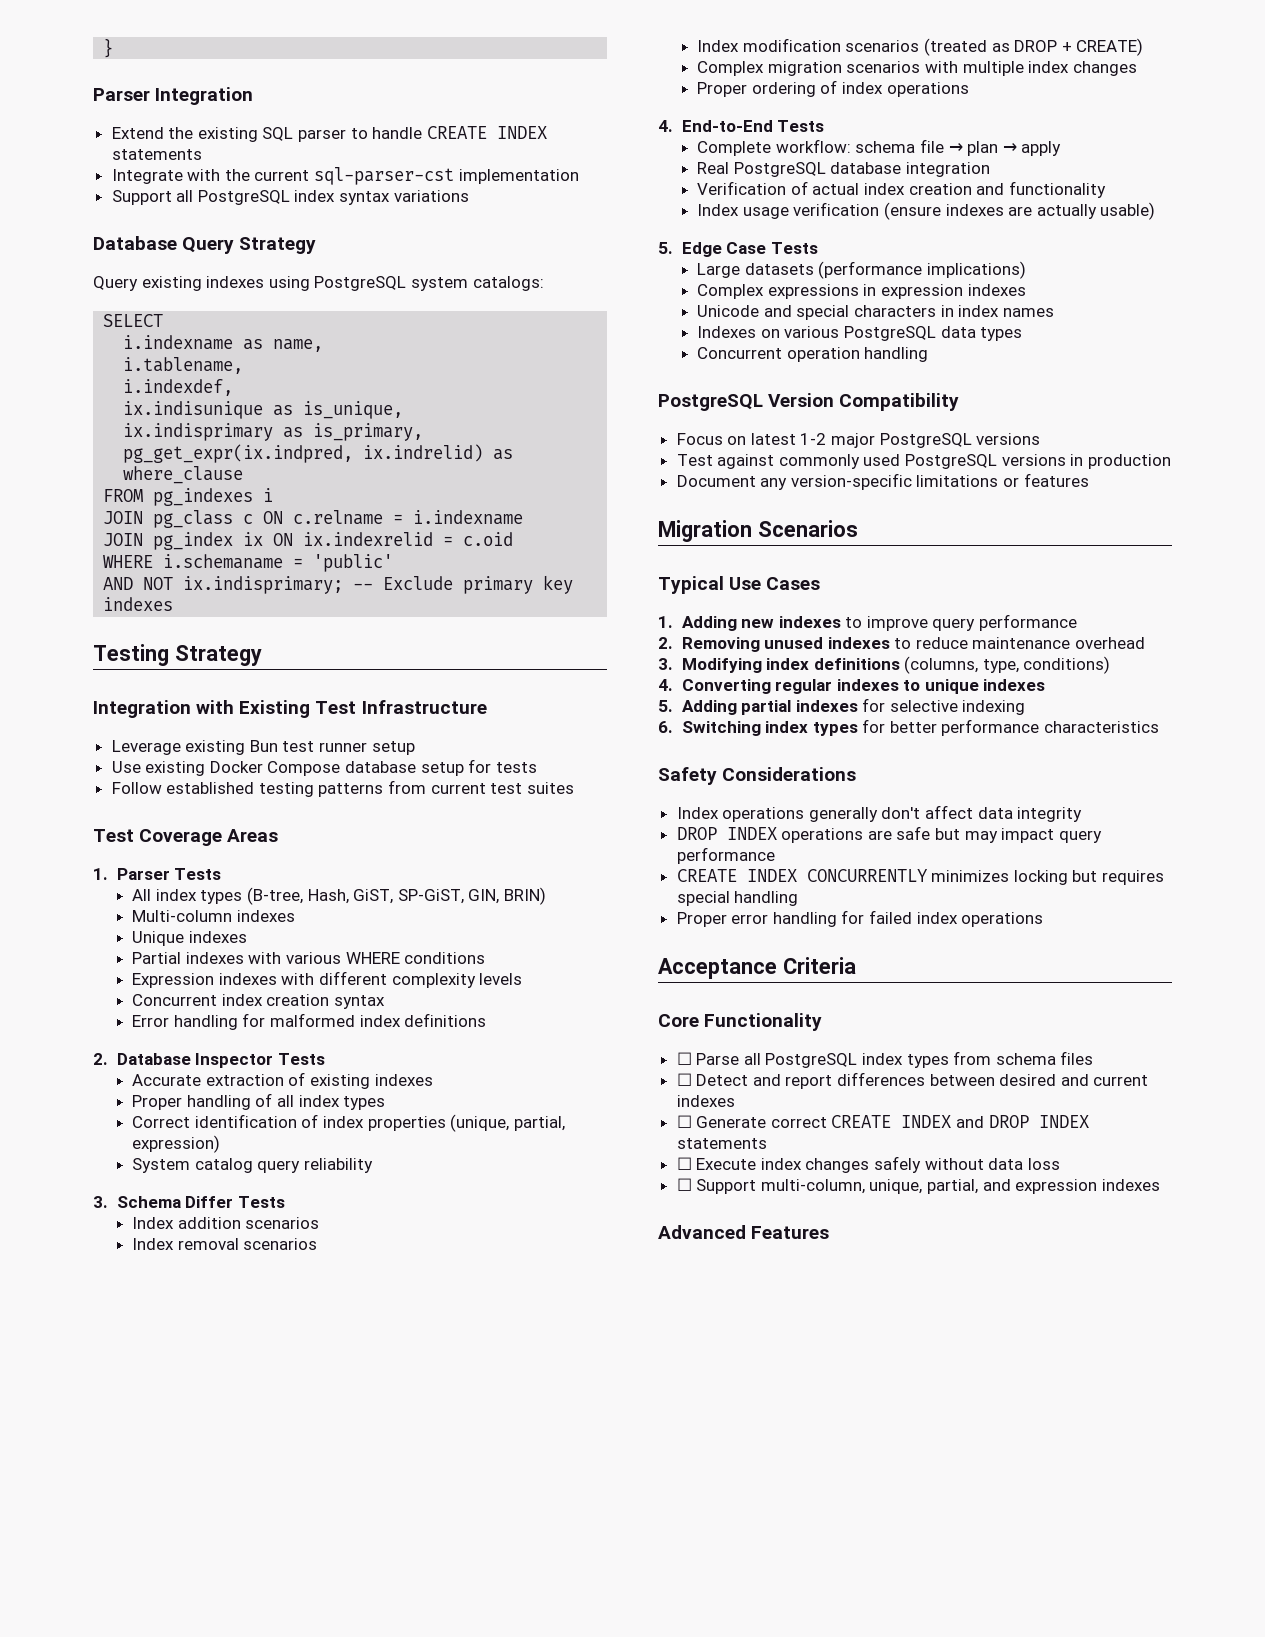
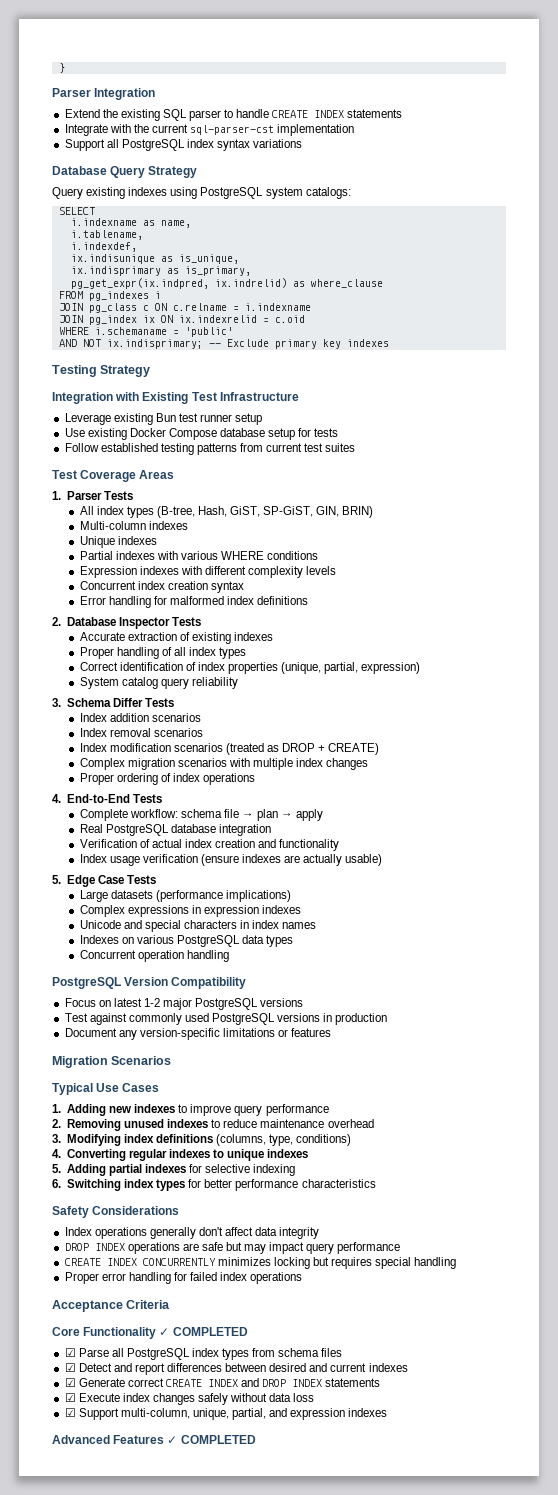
[676,1052,692,1065] // ☐ -> [159,1327,248,1336] [64,1348,76,1357] ✓ COMPLETED // ☑
[676,1073,692,1086] ☐ -> [64,1363,76,1372] ☑
[676,1115,692,1128] ☐ -> [64,1378,76,1387] ☑
[676,1157,692,1170] ☐ -> [64,1393,76,1402] ☑
[676,1178,692,1191] ☐ -> [64,1408,76,1417] ☑
(830, 1232) none -> [167,1435,256,1444] ✓ COMPLETED

